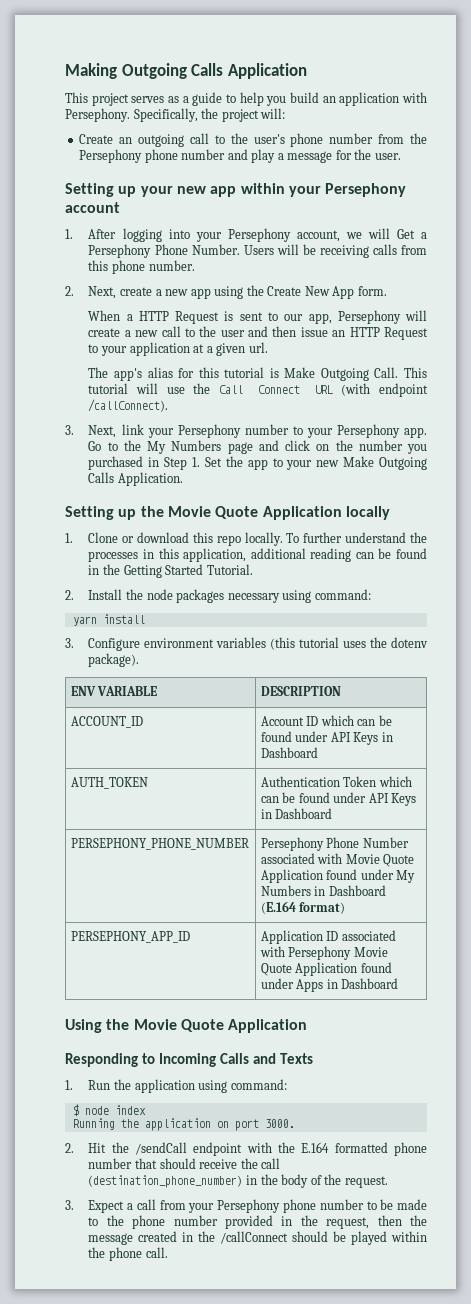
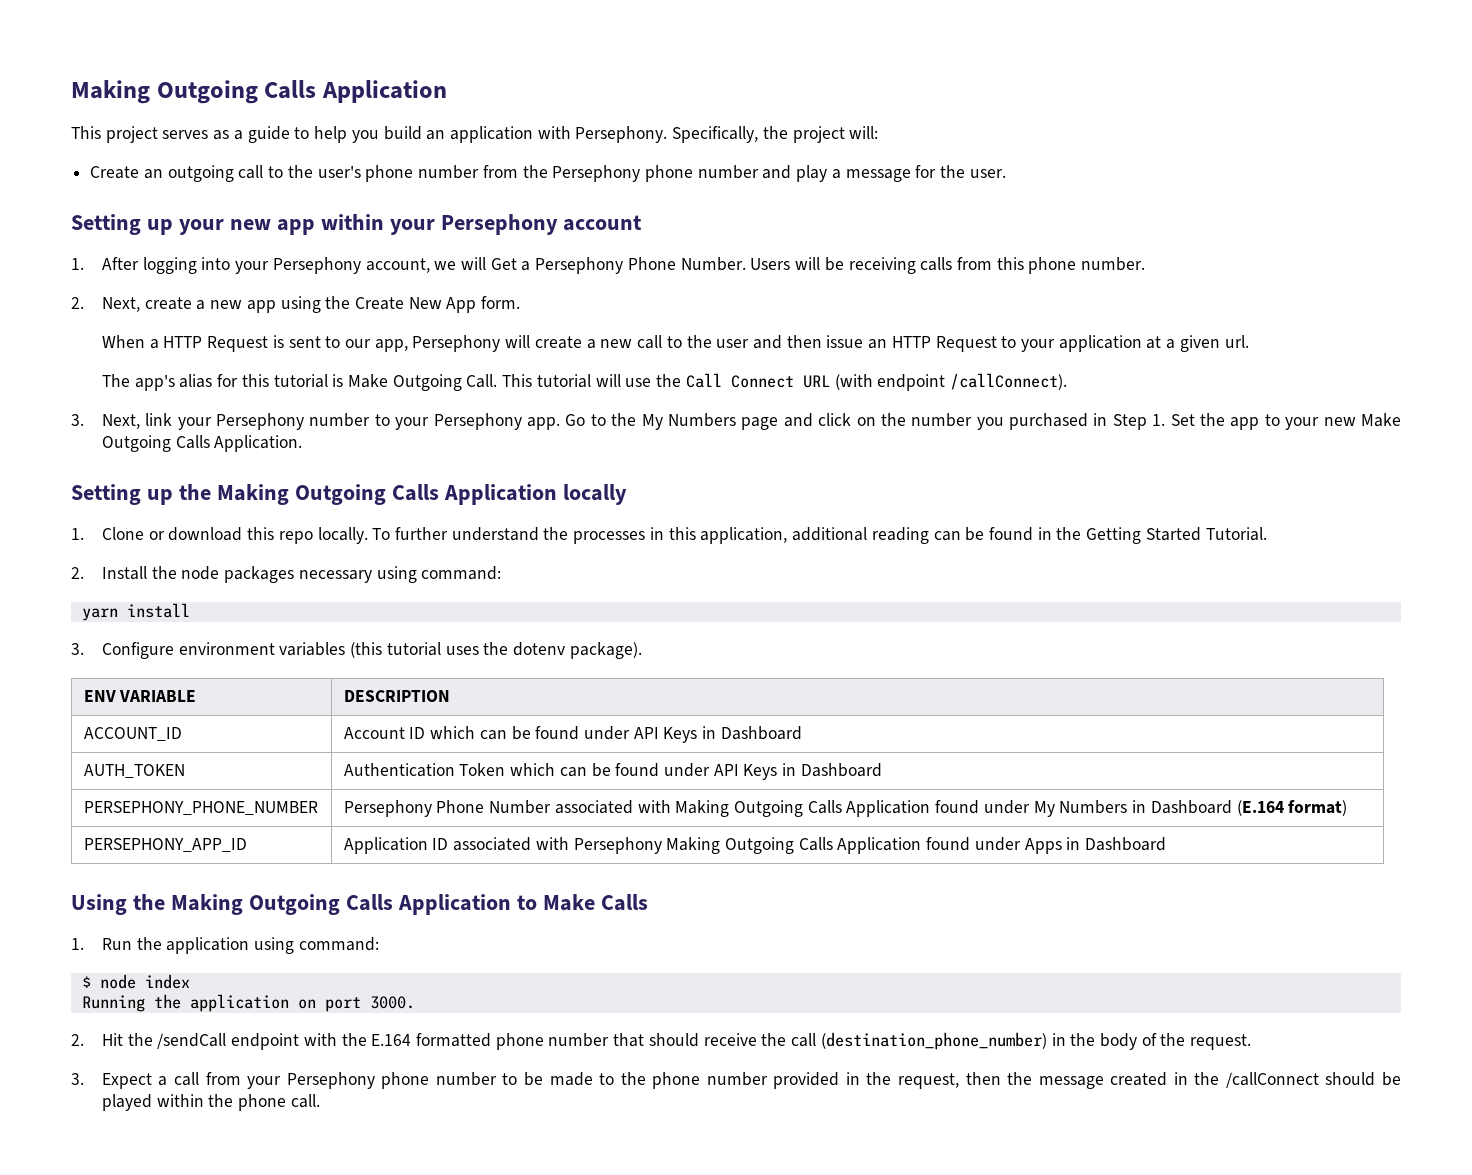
[167,506,259,519] Movie Quote -> [216,484,439,505] Making Outgoing Calls
[345,854,415,867] Movie Quote -> [675,800,842,817] Making Outgoing Calls
[353,947,388,957] [260,963,292,976] Movie Quote -> [666,837,833,854] Making Outgoing Calls
[133,1019,308,1033] [65,1053,313,1067] Movie Quote Application // Responding to Incoming Calls and Texts -> [170,894,648,915] Making Outgoing Calls Application to Make Calls

